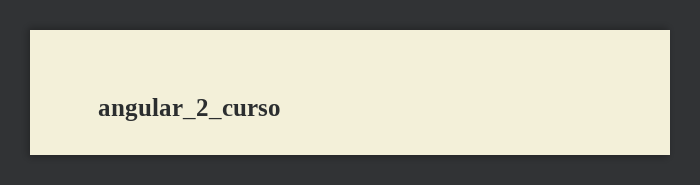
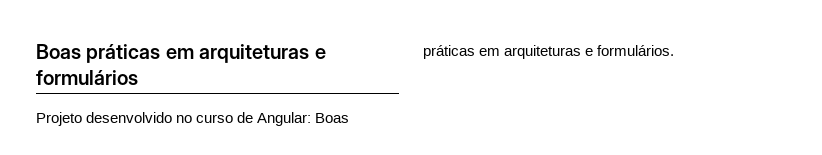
[98,98,281,121] angular_2_curso -> [36,44,326,63] [36,70,138,85] [36,112,350,126] [423,45,675,59] Boas práticas em arquiteturas e formulários // Projeto desenvolvido no curso de Angular: Boas práticas em arquiteturas e formulários.

